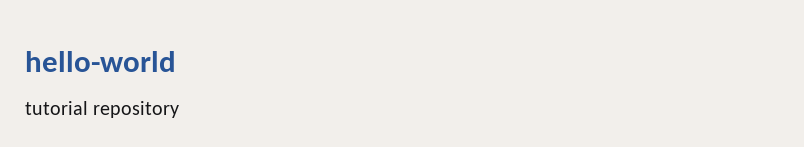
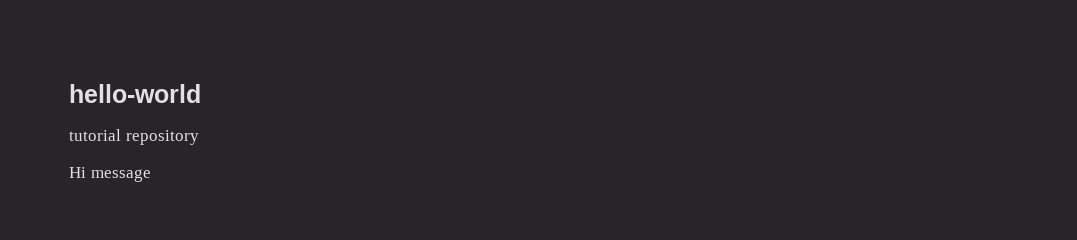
(180, 109) none -> [69,167,151,182] // Hi message

